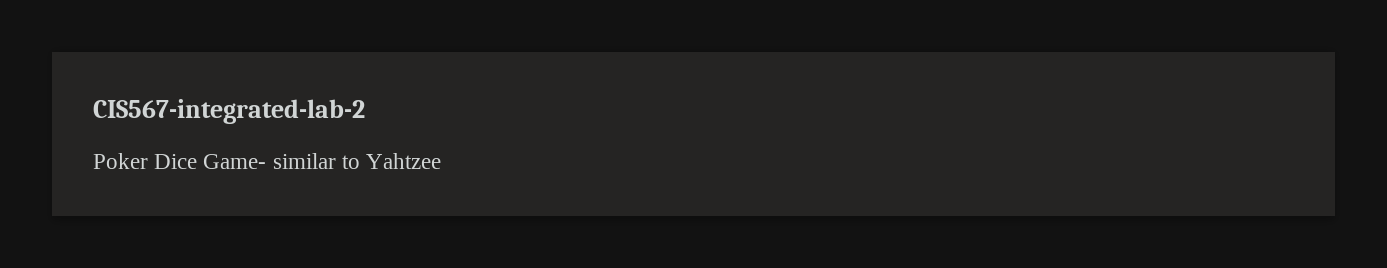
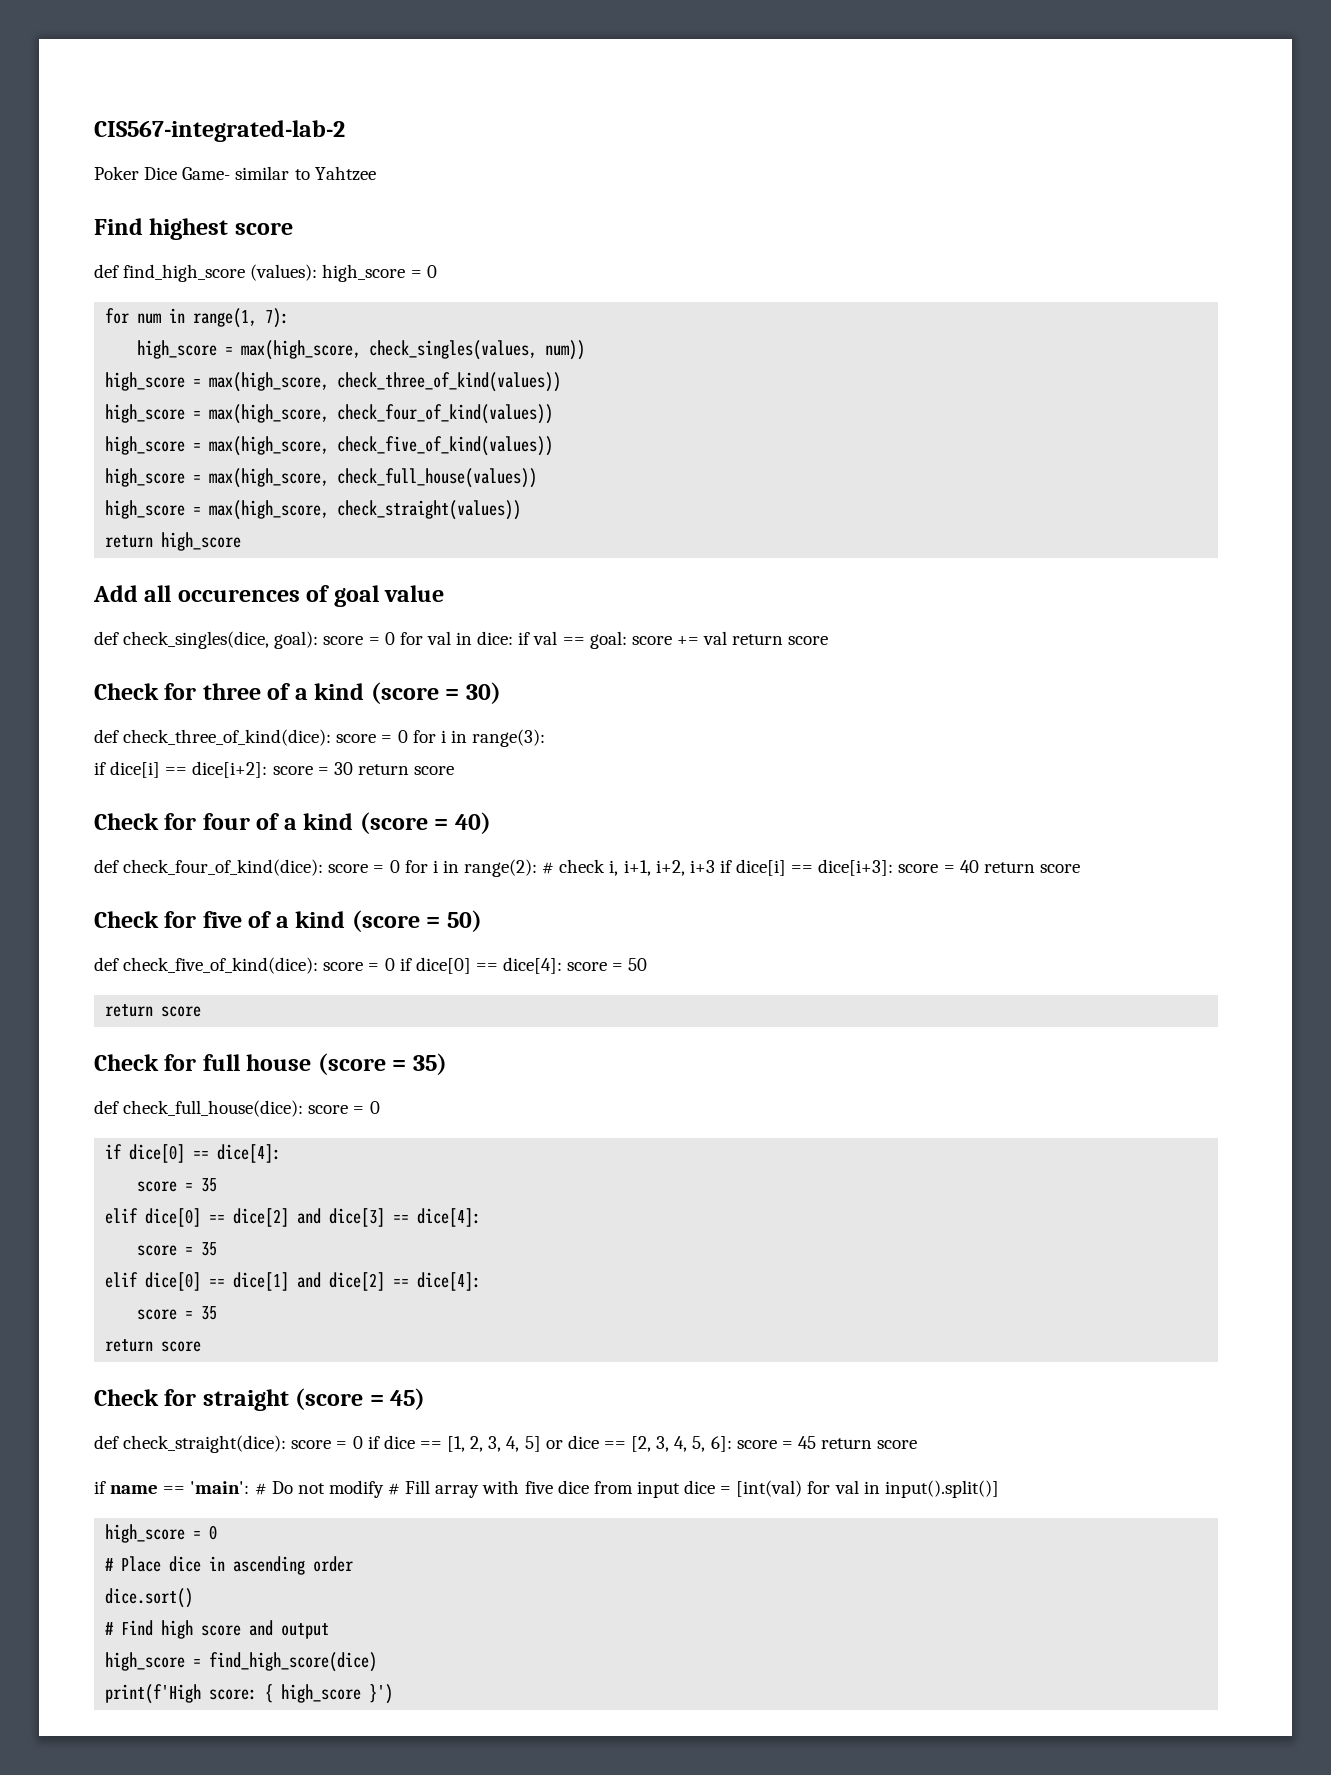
(442, 161) none -> [94,218,293,240] [94,264,437,282] [105,308,290,328] [137,340,586,360] [105,372,562,392] [105,404,554,424] [105,436,554,456] [105,468,538,488] [105,500,522,520] [105,532,242,551] [93,585,445,607] [94,631,829,649] [94,682,501,704] [94,729,546,747] [94,761,455,778] [94,812,491,834] [94,859,1080,877] [94,910,482,932] [94,957,648,974] [105,1004,202,1017] [94,1053,447,1075] [94,1100,380,1117] [105,1144,282,1163] [137,1178,218,1192] [105,1208,482,1227] [137,1242,218,1256] [105,1272,482,1291] [137,1306,218,1320] [105,1339,202,1352] [94,1388,426,1411] [94,1435,918,1453] [94,1480,999,1498] [105,1524,218,1543] [105,1556,354,1575] [105,1588,194,1608] [105,1620,330,1639] [105,1652,378,1672] [105,1684,394,1704] // Find highest score // def find_high_score (values): high_score = 0 // for num in range(1, 7): // high_score = max(high_score, check_singles(values, num)) // high_score = max(high_score, check_three_of_kind(values)) // high_score = max(high_score, check_four_of_kind(values)) // high_score = max(high_score, check_five_of_kind(values)) // high_score = max(high_score, check_full_house(values)) // high_score = max(high_score, check_straight(values)) // return high_score // Add all occurences of goal value // def check_singles(dice, goal): score = 0 for val in dice: if val == goal: score += val return score // Check for three of a kind (score = 30) // def check_three_of_kind(dice): score = 0 for i in range(3): // if dice[i] == dice[i+2]: score = 30 return score // Check for four of a kind (score = 40) // def check_four_of_kind(dice): score = 0 for i in range(2): # check i, i+1, i+2, i+3 if dice[i] == dice[i+3]: score = 40 return score // Check for five of a kind (score = 50) // def check_five_of_kind(dice): score = 0 if dice[0] == dice[4]: score = 50 // return score // Check for full house (score = 35) // def check_full_house(dice): score = 0 // if dice[0] == dice[4]: // score = 35 // elif dice[0] == dice[2] and dice[3] == dice[4]: // score = 35 // elif dice[0] == dice[1] and dice[2] == dice[4]: // score = 35 // return score // Check for straight (score = 45) // def check_straight(dice): score = 0 if dice == [1, 2, 3, 4, 5] or dice == [2, 3, 4, 5, 6]: score = 45 return score // if name == 'main': # Do not modify # Fill array with five dice from input dice = [int(val) for val in input().split()] // high_score = 0 // # Place dice in ascending order // dice.sort() // # Find high score and output // high_score = find_high_score(dice) // print(f'High score: { high_score }')

